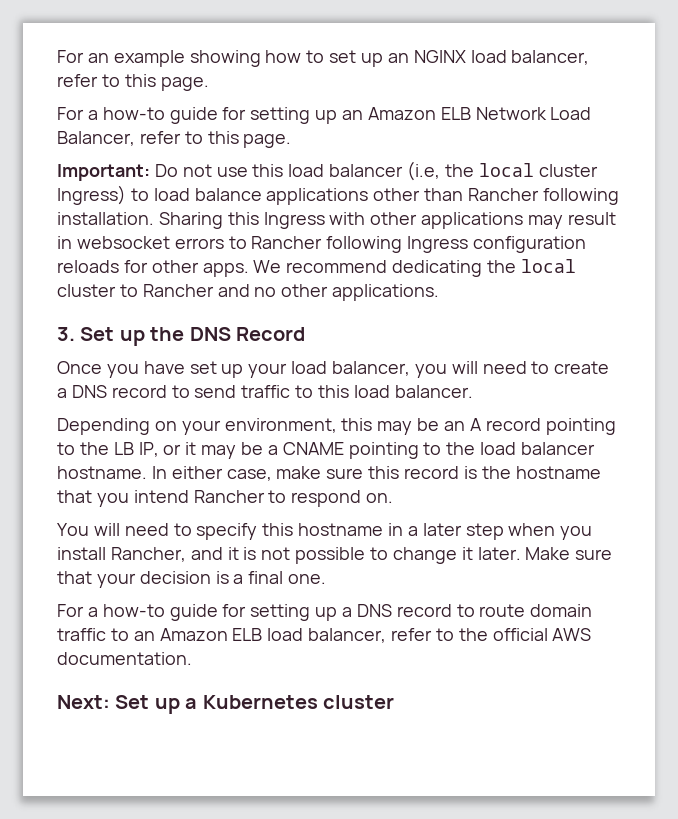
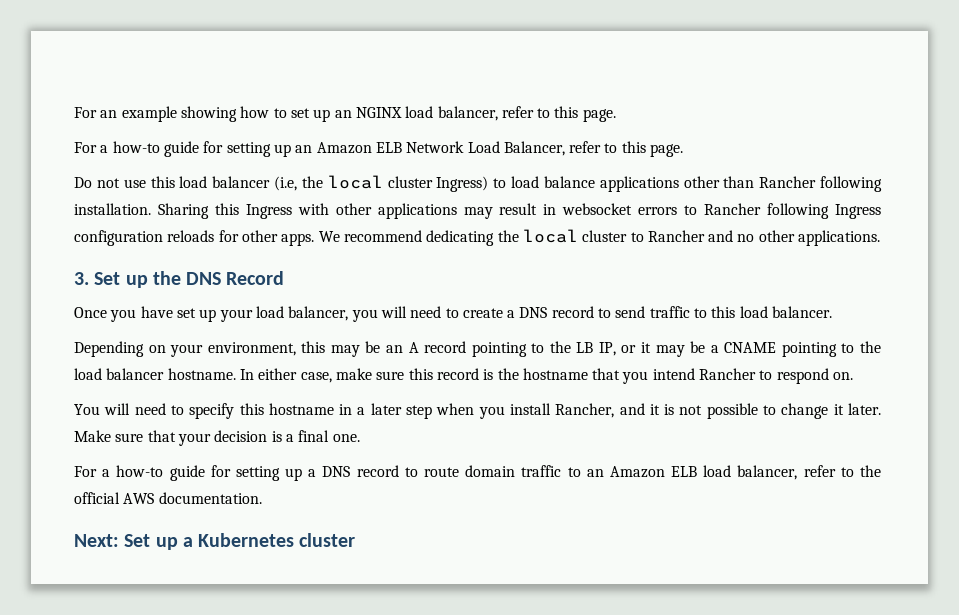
[57,164,150,181] Important: -> (684, 150) none

